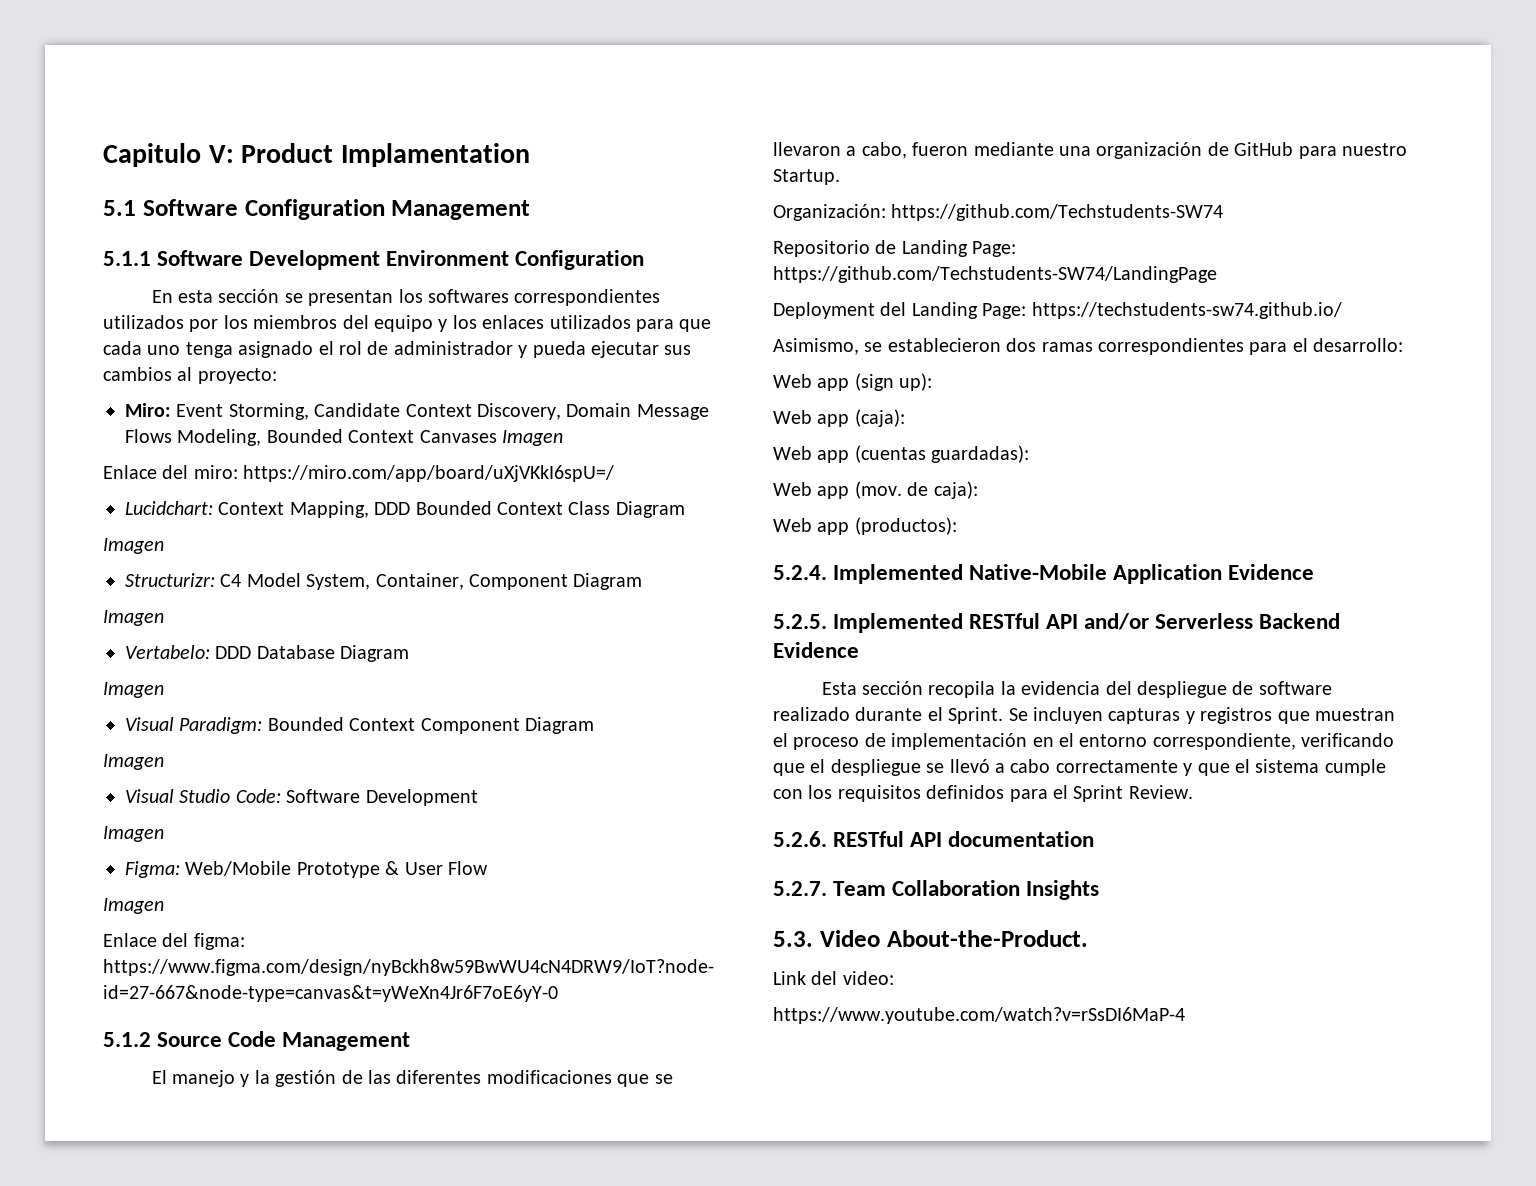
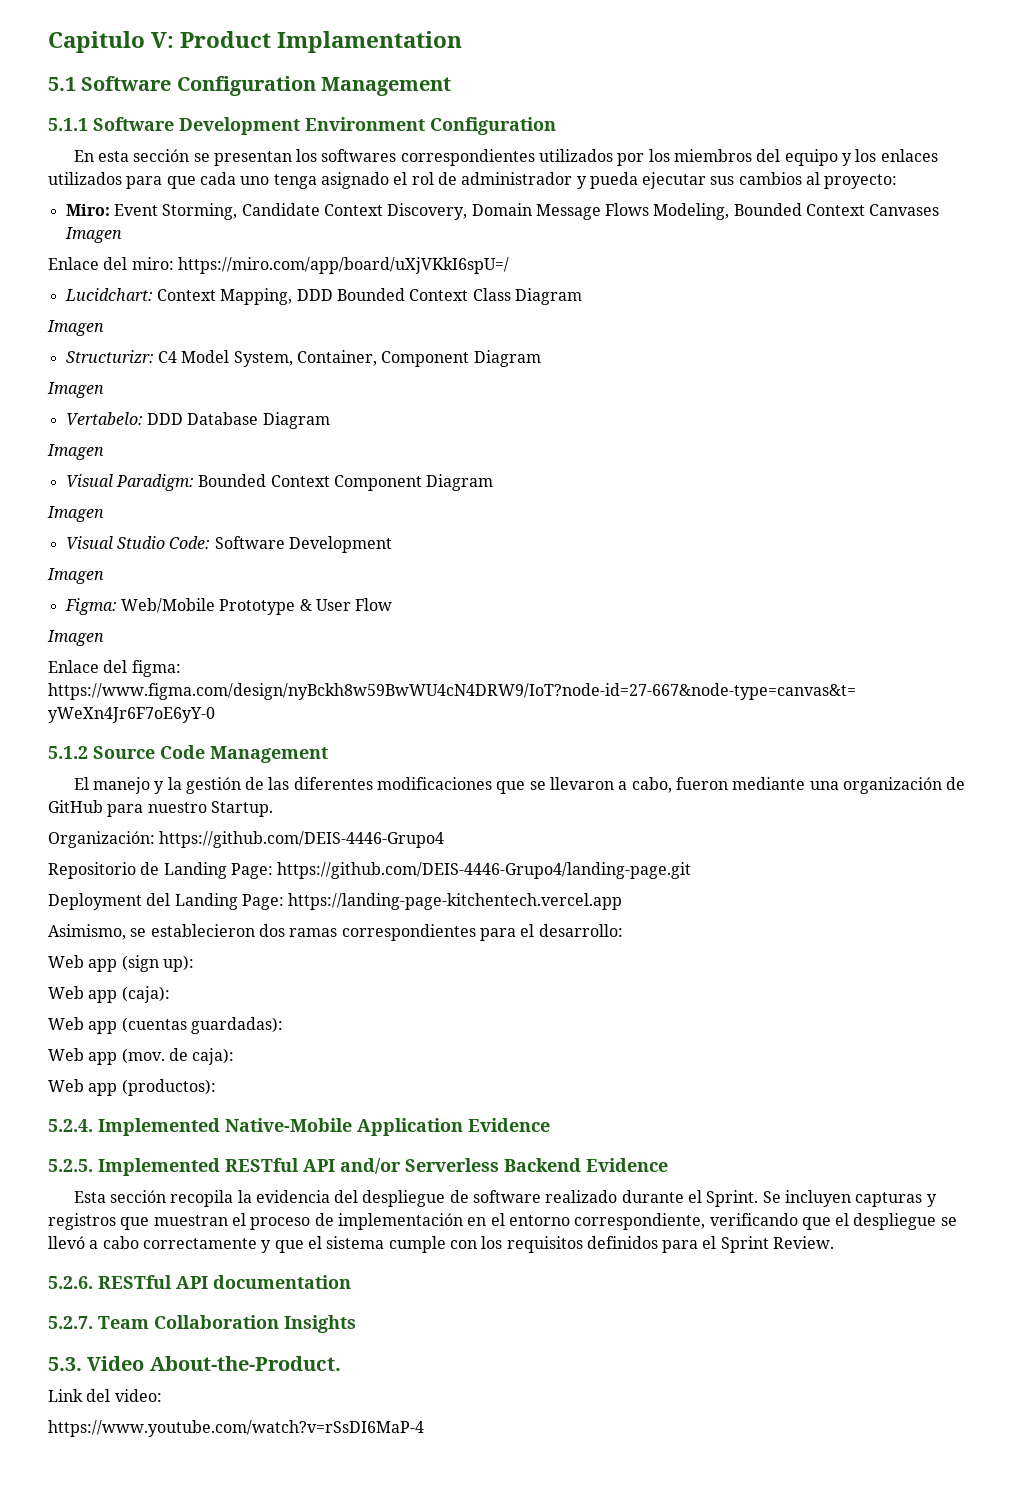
[891,204,1224,221] https://github.com/Techstudents-SW74 -> [159,831,445,848] https://github.com/DEIS-4446-Grupo4
[773,266,1217,283] https://github.com/Techstudents-SW74/LandingPage -> [277,862,692,879] https://github.com/DEIS-4446-Grupo4/landing-page.git
[1031,302,1342,319] https://techstudents-sw74.github.io/ -> [288,893,623,910] https://landing-page-kitchentech.vercel.app

